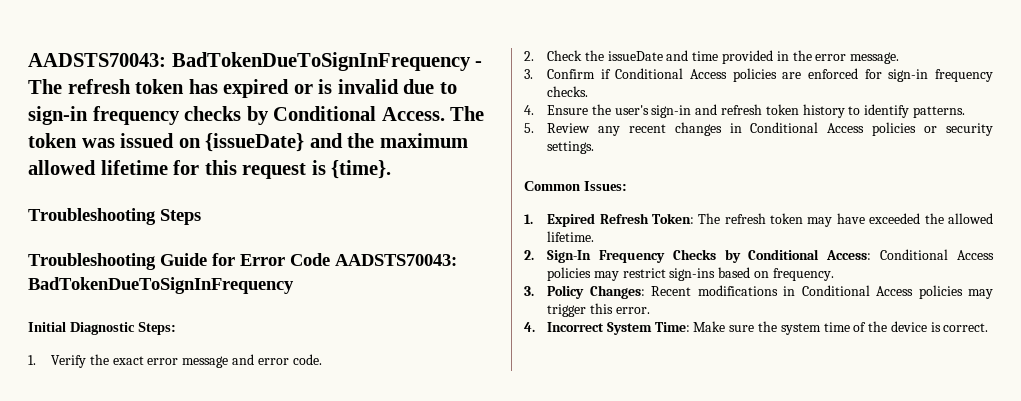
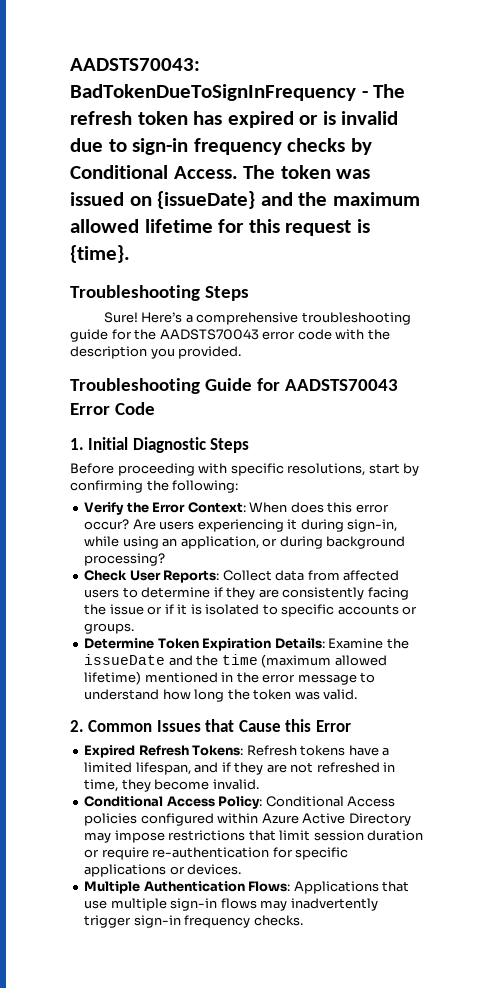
(201, 217) none -> [103,312,411,325] [70,329,390,342] [70,346,242,359] // Sure! Here’s a comprehensive troubleshooting guide for the AADSTS70043 error code with the description you provided.
(235, 259) none -> [284,379,398,391] AADSTS70043
[335,254,457,266] [28,277,294,294] [28,322,176,335] [28,354,322,368] [524,50,900,64] [524,68,993,82] [547,86,589,97] [524,104,965,118] [524,122,993,136] [547,141,595,154] [524,181,627,191] [524,213,993,227] [547,231,595,242] [524,249,994,263] [547,267,834,281] [524,285,993,299] [547,303,650,317] [524,321,989,335] AADSTS70043: BadTokenDueToSignInFrequency // Initial Diagnostic Steps: // 1. Verify the exact error message and error code. // 2. Check the issueDate and time provided in the error message. // 3. Confirm if Conditional Access policies are enforced for sign-in frequency checks. // 4. Ensure the user's sign-in and refresh token history to identify patterns. // 5. Review any recent changes in Conditional Access policies or security settings. // Common Issues: // 1. Expired Refresh Token: The refresh token may have exceeded the allowed lifetime. // 2. Sign-In Frequency Checks by Conditional Access: Conditional Access policies may restrict sign-ins based on frequency. // 3. Policy Changes: Recent modifications in Conditional Access policies may trigger this error. // 4. Incorrect System Time: Make sure the system time of the device is correct. -> [70,437,250,453] [70,463,420,476] [70,480,239,493] [84,502,389,515] [84,519,398,532] [84,536,406,549] [84,553,166,566] [84,570,400,583] [84,587,409,600] [84,604,418,617] [84,623,135,634] [84,638,409,651] [84,654,387,668] [84,671,376,685] [84,689,358,702] [70,719,351,732] [84,745,390,758] [84,762,396,775] [84,779,259,792] [84,796,396,809] [84,813,411,826] [84,830,424,843] [84,847,349,860] [84,864,242,877] [84,881,410,894] [84,898,378,911] [84,915,303,928] // 1. Initial Diagnostic Steps // Before proceeding with specific resolutions, start by confirming the following: // Verify the Error Context: When does this error occur? Are users experiencing it during sign-in, while using an application, or during background processing? // Check User Reports: Collect data from affected users to determine if they are consistently facing the issue or if it is isolated to specific accounts or groups. // Determine Token Expiration Details: Examine the issueDate and the time (maximum allowed lifetime) mentioned in the error message to understand how long the token was valid. // 2. Common Issues that Cause this Error // Expired Refresh Tokens: Refresh tokens have a limited lifespan, and if they are not refreshed in time, they become invalid. // Conditional Access Policy: Conditional Access policies configured within Azure Active Directory may impose restrictions that limit session duration or require re-authentication for specific applications or devices. // Multiple Authentication Flows: Applications that use multiple sign-in flows may inadvertently trigger sign-in frequency checks.

